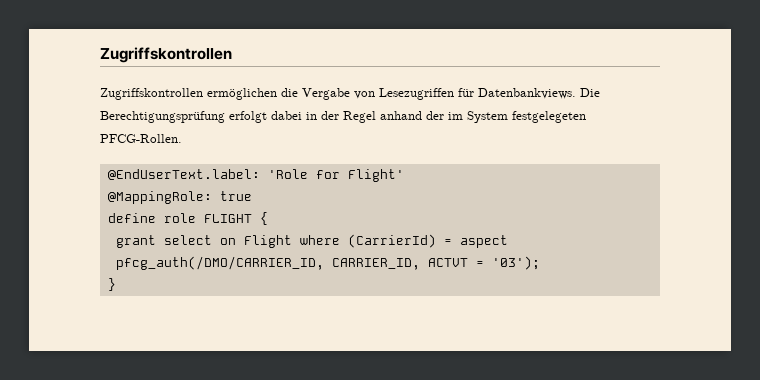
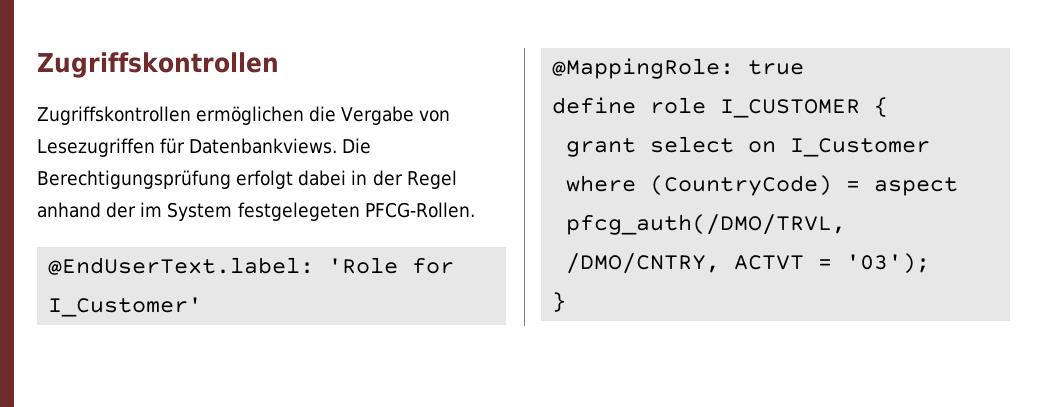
[347,169,404,182] Flight' -> [48,297,203,317] I_Customer'
[203,214,252,223] FLIGHT -> [720,99,861,118] I_CUSTOMER
[243,234,508,248] [115,256,420,270] Flight where (CarrierId) = aspect pfcg_auth(/DMO/CARRIER_ID, CARRIER_ID, -> [790,138,931,157] [566,175,959,196] [566,214,847,235] [566,253,721,274] I_Customer where (CountryCode) = aspect pfcg_auth(/DMO/TRVL, /DMO/CNTRY,

